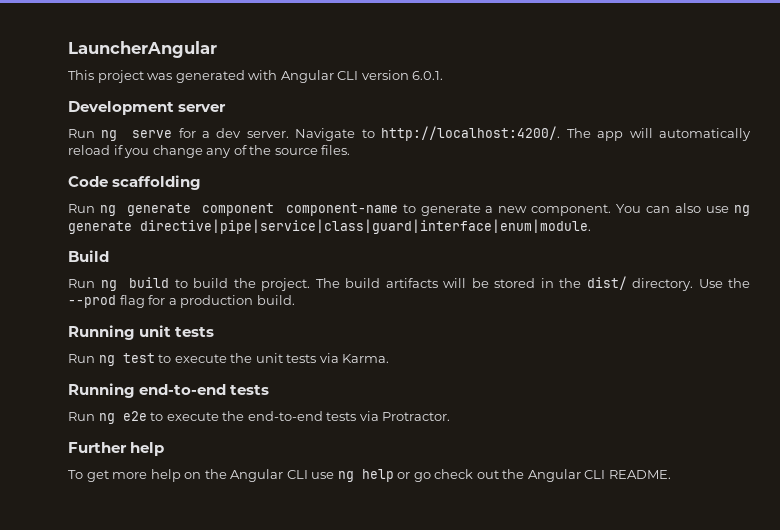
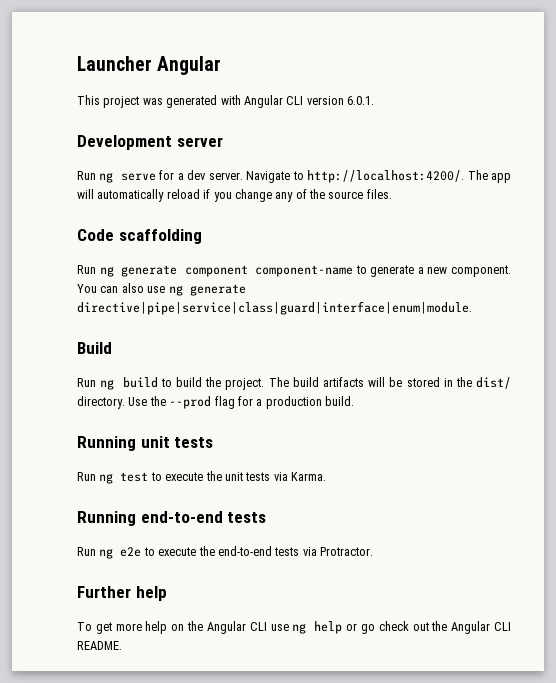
[68,41,217,58] LauncherAngular -> [77,56,222,75] Launcher Angular

